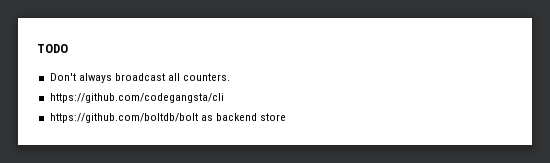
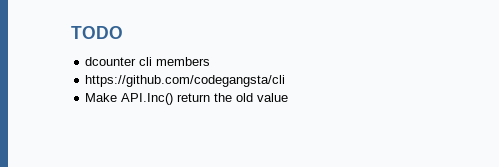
[49,73,231,83] [49,93,224,103] [49,113,286,123] Don't always broadcast all counters. // https://github.com/codegangsta/cli // https://github.com/boltdb/bolt as backend store -> [85,57,211,66] [85,75,286,87] [85,93,289,105] dcounter cli members // https://github.com/codegangsta/cli // Make API.Inc() return the old value

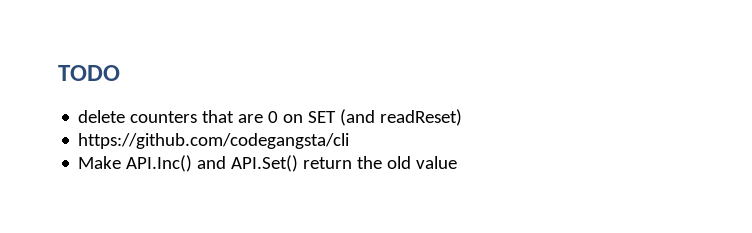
[85,57,211,66] dcounter cli members -> [78,109,463,126] delete counters that are 0 on SET (and readReset)
(174, 99) none -> [197,155,299,172] and API.Set()

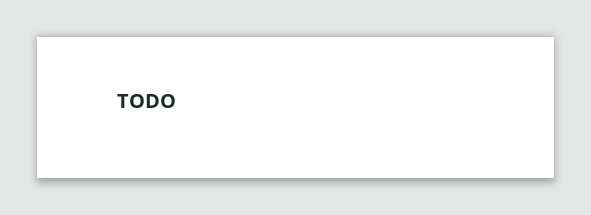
[78,109,463,126] [78,133,350,149] [78,155,458,172] // delete counters that are 0 on SET (and readReset) // https://github.com/codegangsta/cli // Make API.Inc() and API.Set() return the old value -> (176, 101) none

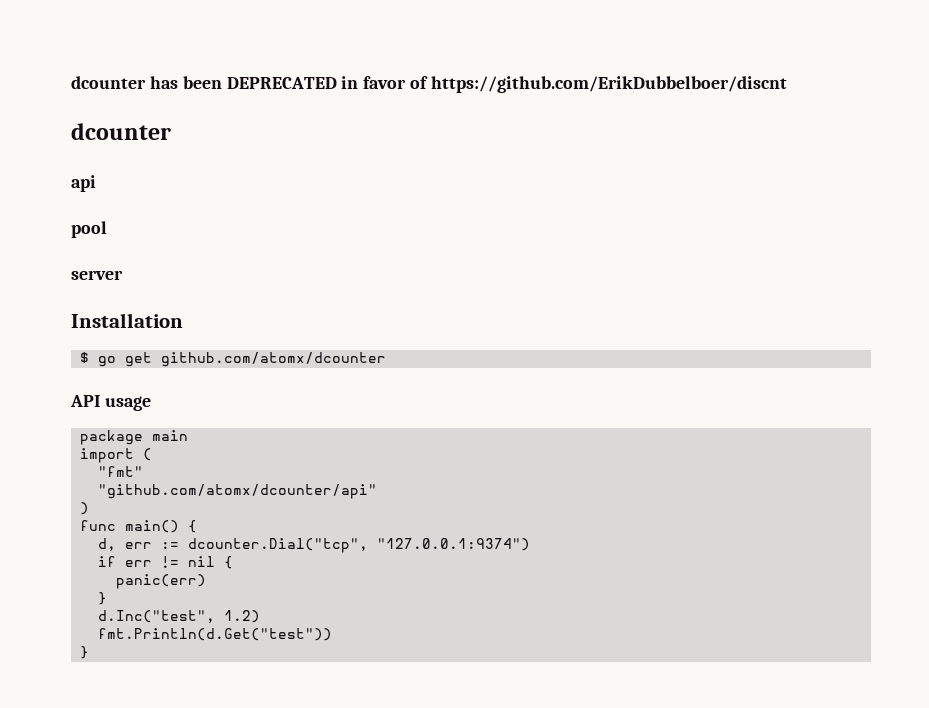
[117,94,176,108] TODO -> [71,76,788,93] [71,123,171,140] [71,175,96,192] [71,221,107,238] [71,270,123,280] [71,313,183,328] [80,352,387,367] [70,395,151,411] [80,430,189,445] [80,448,153,463] [98,466,144,477] [98,484,378,499] [80,502,90,515] [80,520,198,533] [98,538,531,553] [98,556,234,569] [116,574,207,589] [98,592,108,605] [98,610,261,623] [98,628,333,641] [80,646,90,659] dcounter has been DEPRECATED in favor of https://github.com/ErikDubbelboer/discnt // dcounter // api // pool // server // Installation // $ go get github.com/atomx/dcounter // API usage // package main // import ( // "fmt" // "github.com/atomx/dcounter/api" // ) // func main() { // d, err := dcounter.Dial("tcp", "127.0.0.1:9374") // if err != nil { // panic(err) // } // d.Inc("test", 1.2) // fmt.Println(d.Get("test")) // }

